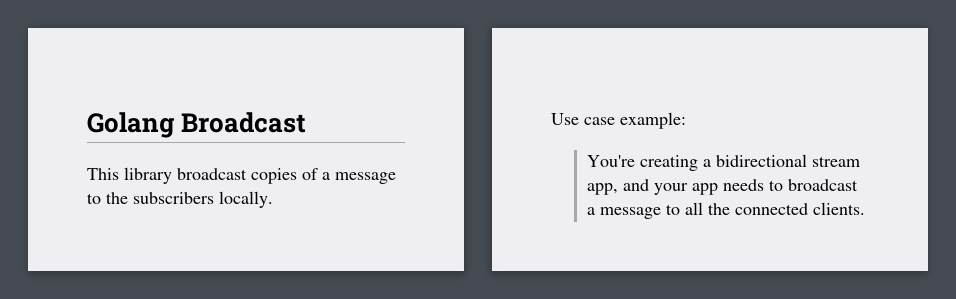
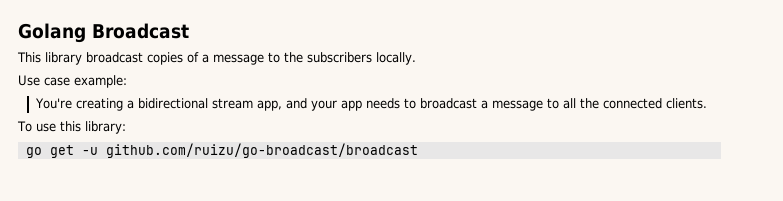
(865, 208) none -> [17,121,126,134] [25,143,418,158] // To use this library: // go get -u github.com/ruizu/go-broadcast/broadcast

